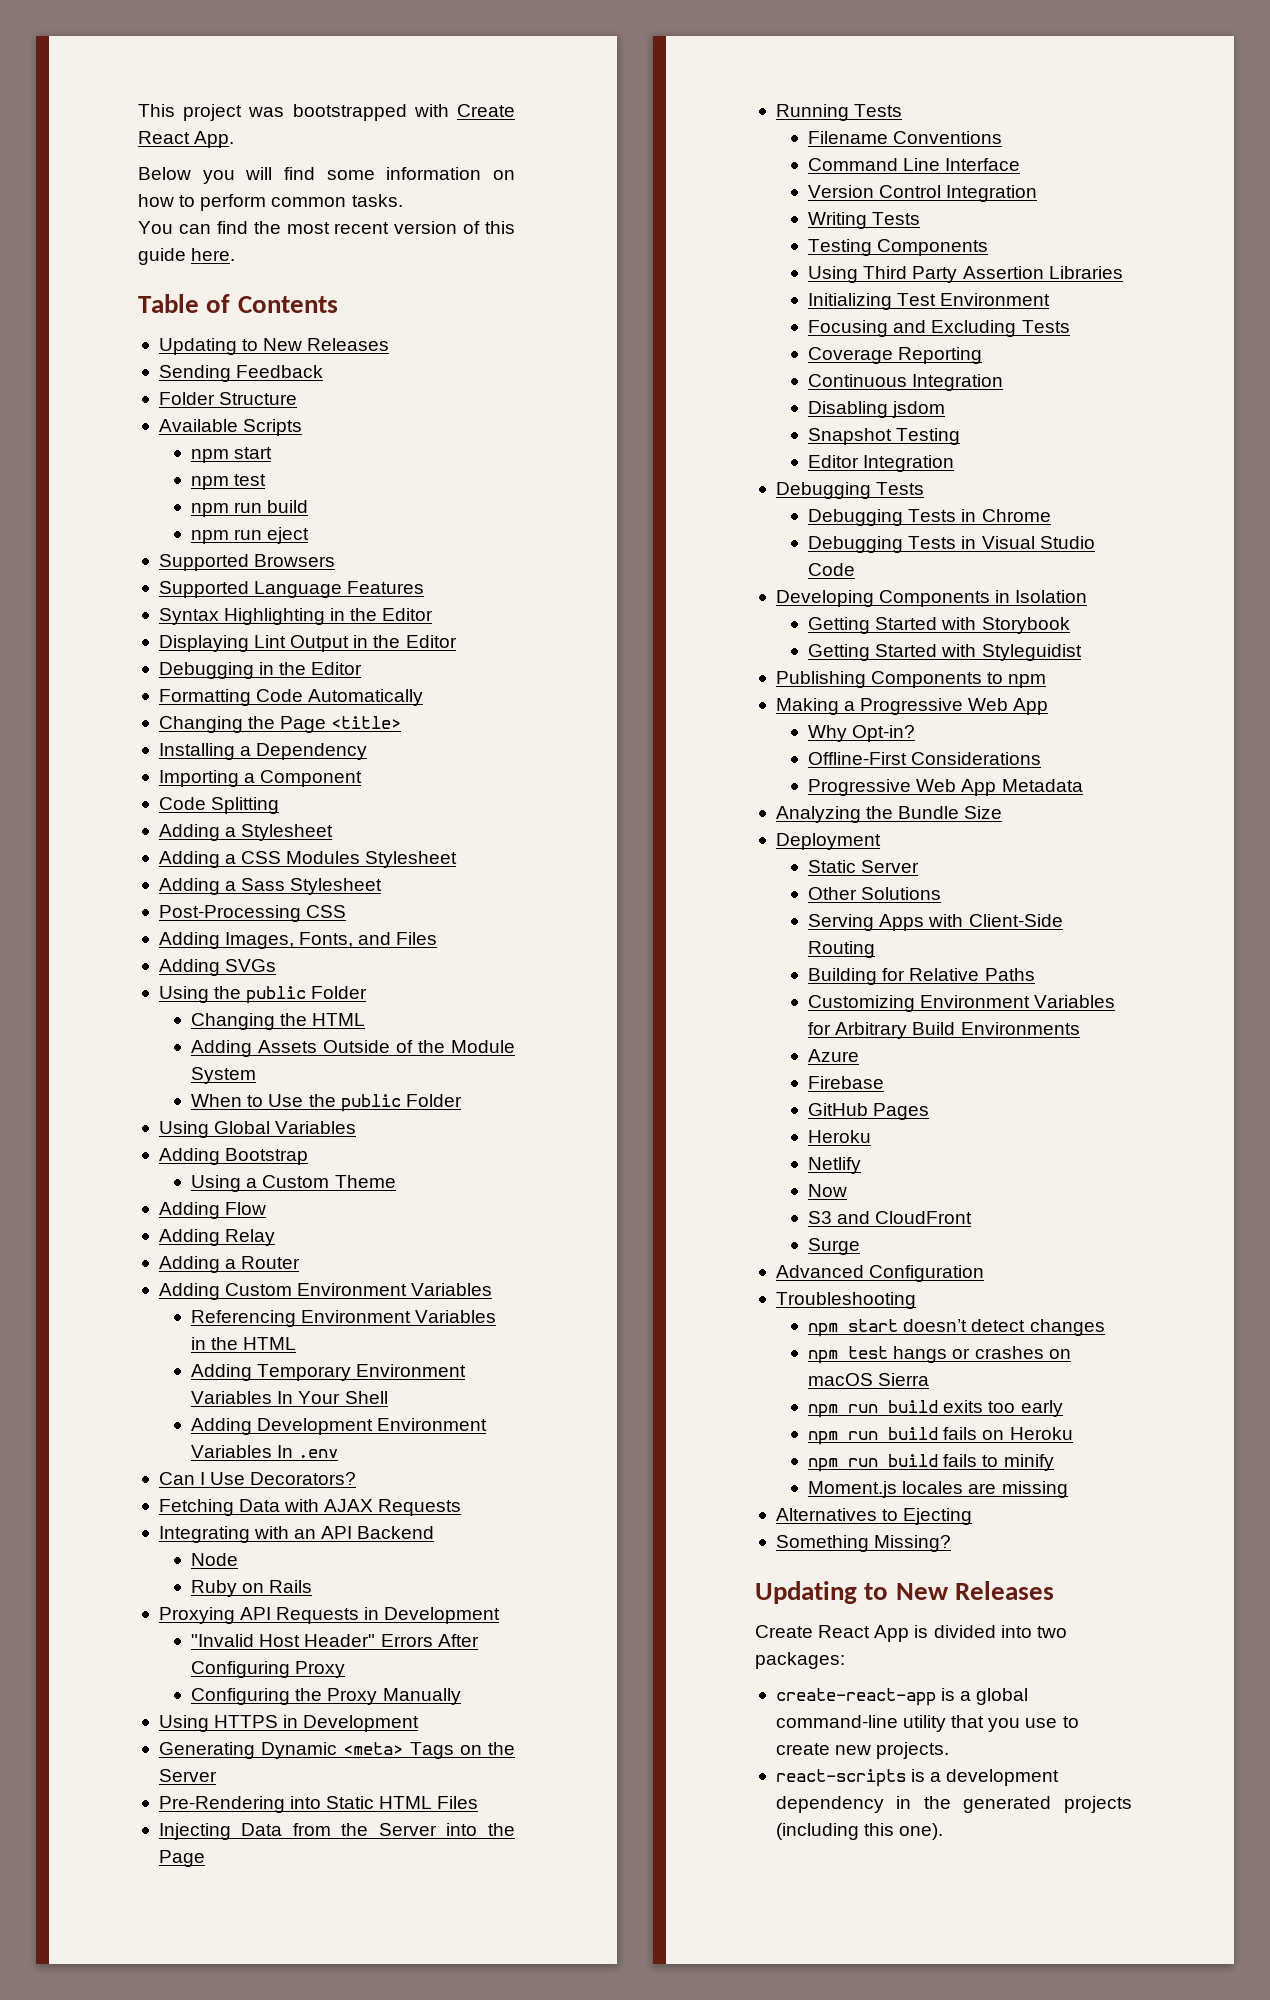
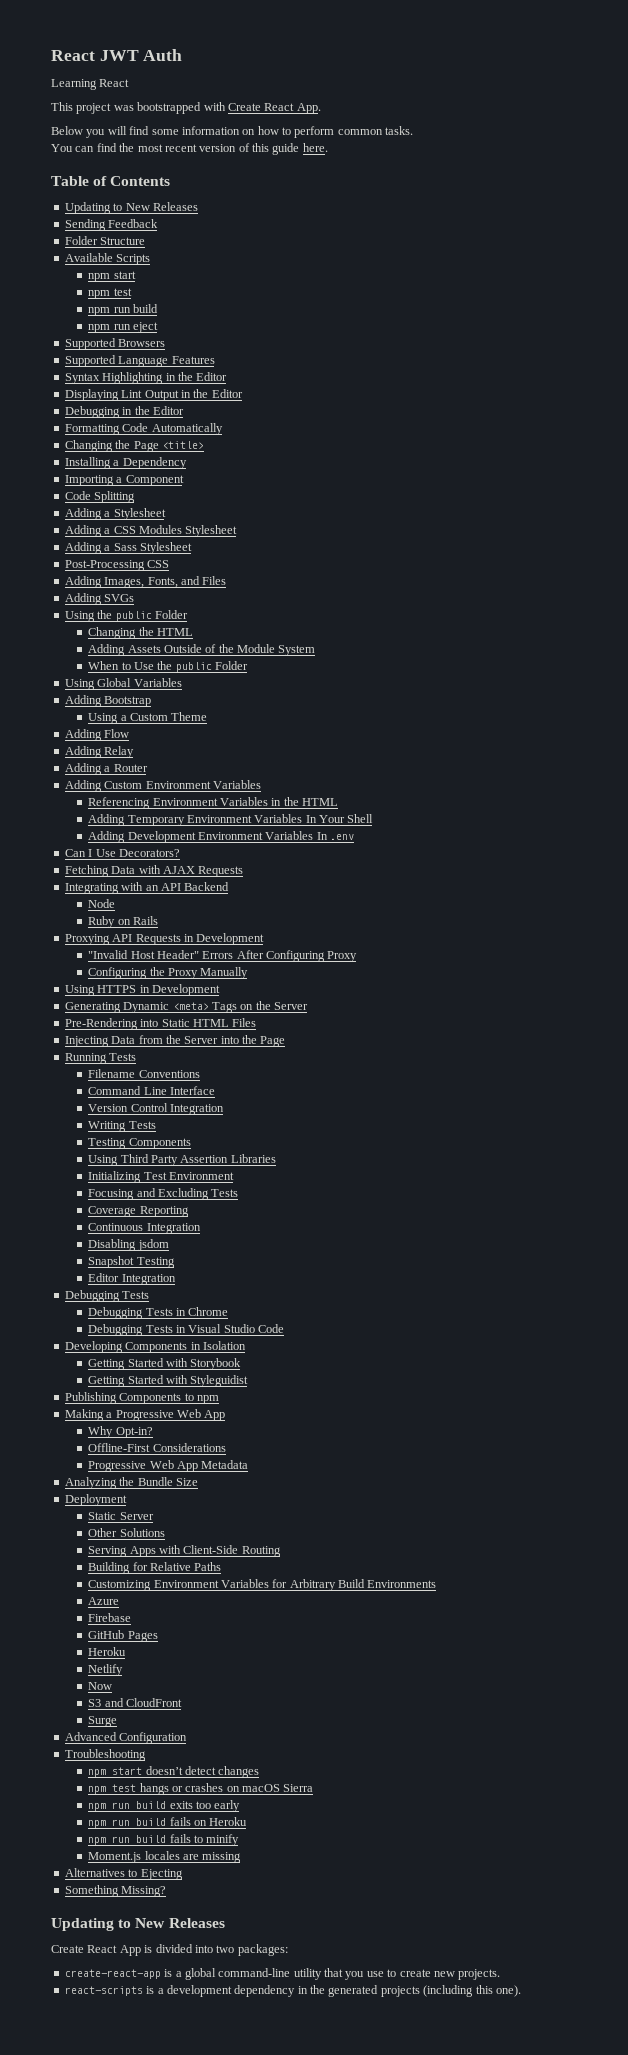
(138, 110) none -> [51,49,183,61] [51,79,130,90] React JWT Auth // Learning React //

